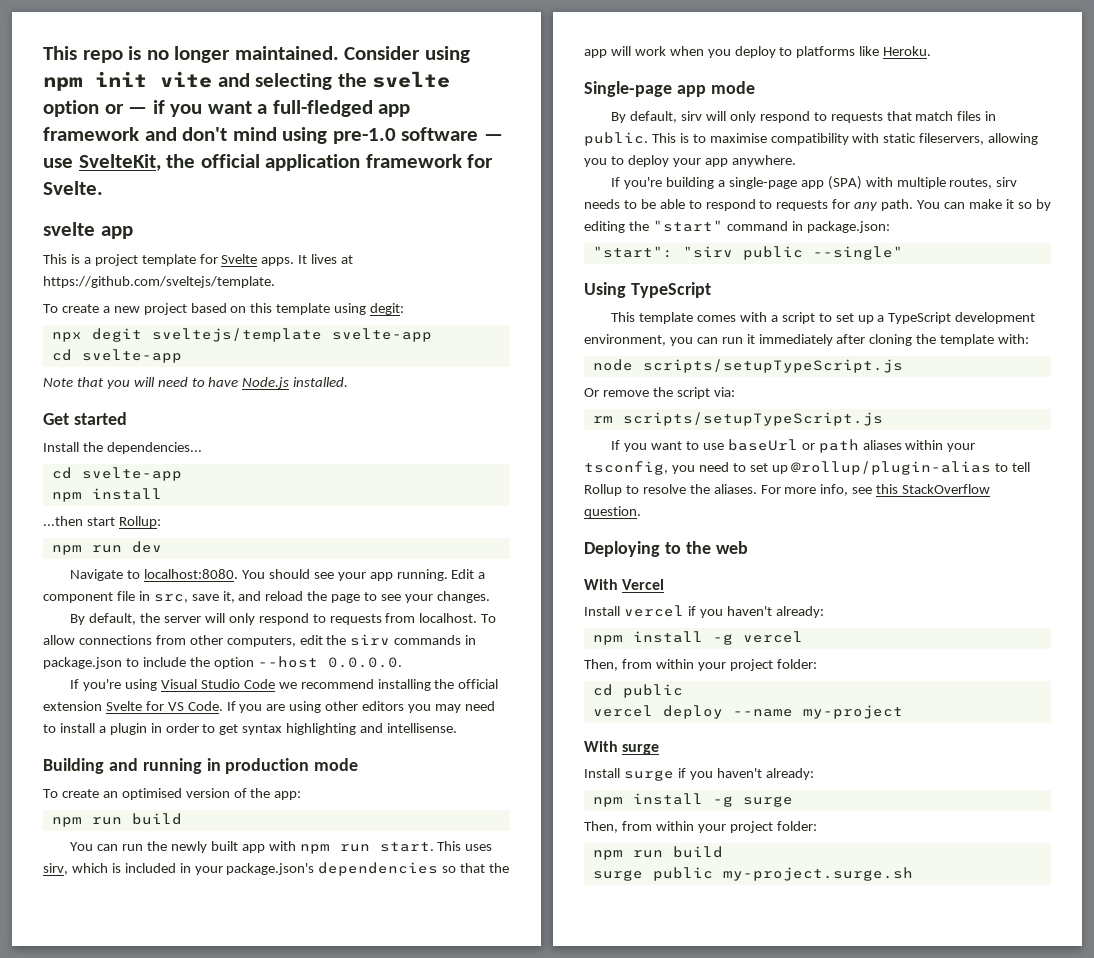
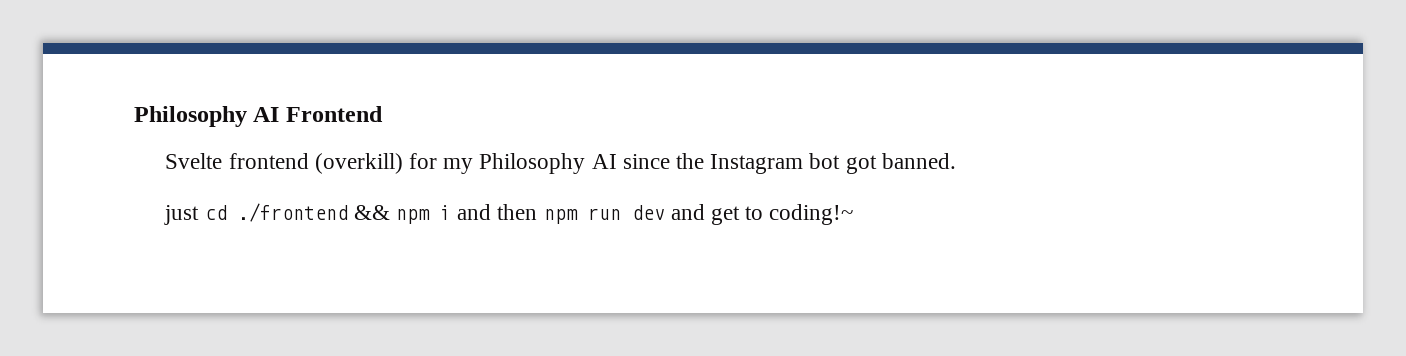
[43,46,470,63] [43,71,451,91] [43,100,411,117] [43,127,503,144] [43,154,494,171] [43,181,103,195] [43,222,133,239] [43,254,354,266] [43,276,275,288] [43,303,405,315] [51,328,432,342] [51,349,182,363] [43,377,349,389] [43,412,127,425] [43,442,202,454] [51,467,182,481] [51,488,162,502] [43,516,161,528] [51,541,162,555] [70,569,486,581] [43,591,490,603] [70,613,497,625] [43,634,477,647] [43,656,402,669] [70,679,499,691] [43,701,495,713] [43,723,458,735] [43,758,359,774] [43,788,302,800] [51,813,182,827] [70,841,493,854] [43,862,510,876] [584,46,932,58] [584,81,755,97] [611,111,997,123] [584,132,1039,146] [584,155,796,167] [611,176,1018,190] [584,199,1051,211] [584,220,890,233] [592,246,903,260] [584,282,711,298] [611,312,1036,324] [584,334,1030,346] [592,359,903,373] [584,387,735,399] [592,412,883,426] [611,439,976,453] [584,461,1031,475] [584,484,991,496] [584,506,641,518] [584,541,748,557] [584,579,665,590] [584,605,824,618] [592,631,803,645] [584,659,817,671] [592,684,683,698] [592,705,903,719] [584,741,660,755] [584,768,814,781] [592,793,793,807] [584,821,817,833] [592,846,723,860] [592,867,913,881] This repo is no longer maintained. Consider using npm init vite and selecting the svelte option or — if you want a full-fledged app framework and don't mind using pre-1.0 software — use SvelteKit, the official application framework for Svelte. // svelte app // This is a project template for Svelte apps. It lives at https://github.com/sveltejs/template. // To create a new project based on this template using degit: // npx degit sveltejs/template svelte-app // cd svelte-app // Note that you will need to have Node.js installed. // Get started // Install the dependencies... // cd svelte-app // npm install // ...then start Rollup: // npm run dev // Navigate to localhost:8080. You should see your app running. Edit a component file in src, save it, and reload the page to see your changes. // By default, the server will only respond to requests from localhost. To allow connections from other computers, edit the sirv commands in package.json to include the option --host 0.0.0.0. // If you're using Visual Studio Code we recommend installing the official extension Svelte for VS Code. If you are using other editors you may need to install a plugin in order to get syntax highlighting and intellisense. // Building and running in production mode // To create an optimised version of the app: // npm run build // You can run the newly built app with npm run start. This uses sirv, which is included in your package.json's dependencies so that the app will work when you deploy to platforms like Heroku. // Single-page app mode // By default, sirv will only respond to requests that match files in public. This is to maximise compatibility with static fileservers, allowing you to deploy your app anywhere. // If you're building a single-page app (SPA) with multiple routes, sirv needs to be able to respond to requests for any path. You can make it so by editing the "start" command in package.json: // "start": "sirv public --single" // Using TypeScript // This template comes with a script to set up a TypeScript development environment, you can run it immediately after cloning the template with: // node scripts/setupTypeScript.js // Or remove the script via: // rm scripts/setupTypeScript.js // If you want to use baseUrl or path aliases within your tsconfig, you need to set up @rollup/plugin-alias to tell Rollup to resolve the aliases. For more info, see this StackOverflow question. // Deploying to the web // With Vercel // Install vercel if you haven't already: // npm install -g vercel // Then, from within your project folder: // cd public // vercel deploy --name my-project // With surge // Install surge if you haven't already: // npm install -g surge // Then, from within your project folder: // npm run build // surge public my-project.surge.sh -> [134,106,383,127] [165,153,956,174] [164,203,854,225] Philosophy AI Frontend // Svelte frontend (overkill) for my Philosophy AI since the Instagram bot got banned. // just cd ./frontend && npm i and then npm run dev and get to coding!~

